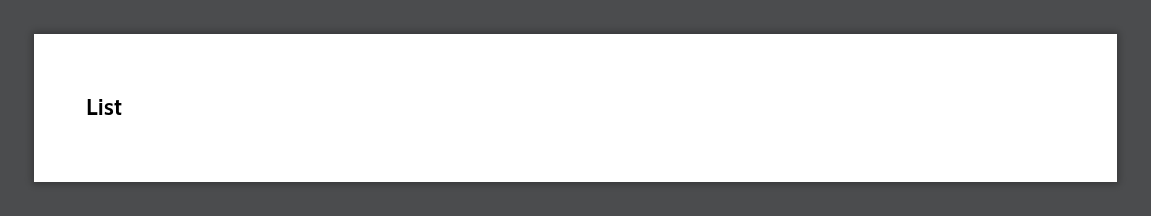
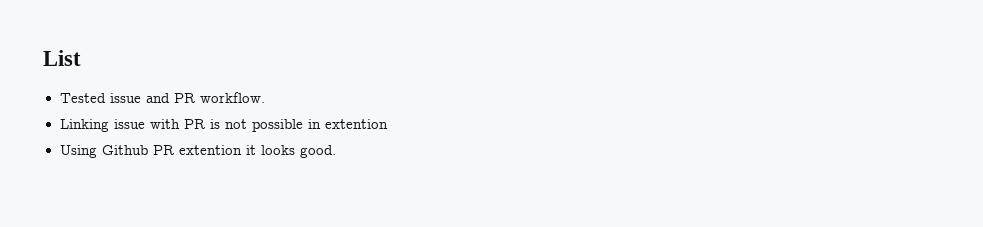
(122, 107) none -> [59,92,265,103] [59,119,388,132] [59,145,336,158] // Tested issue and PR workflow. // Linking issue with PR is not possible in extention // Using Github PR extention it looks good.

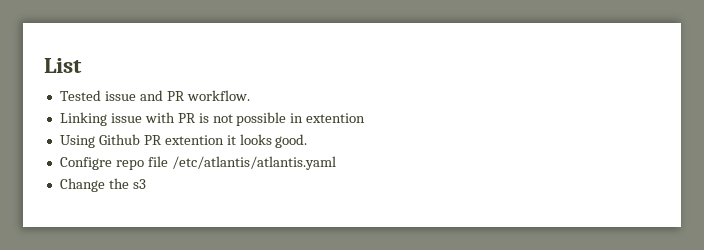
(336, 151) none -> [59,156,336,170] [59,178,146,192] // Configre repo file /etc/atlantis/atlantis.yaml // Change the s3

